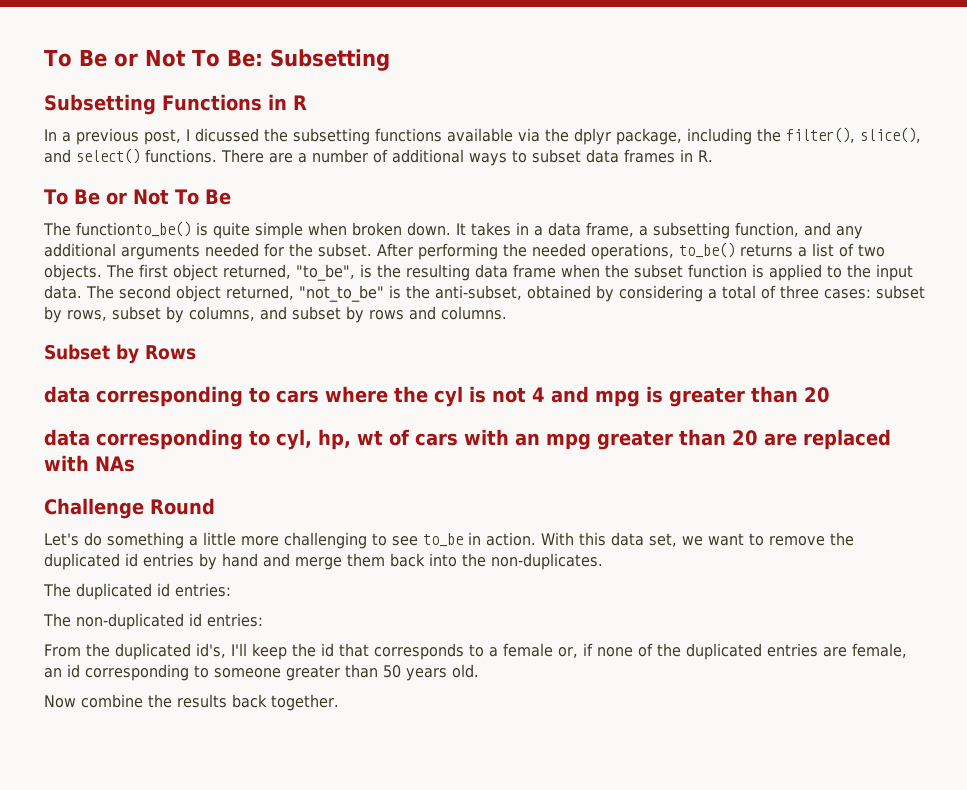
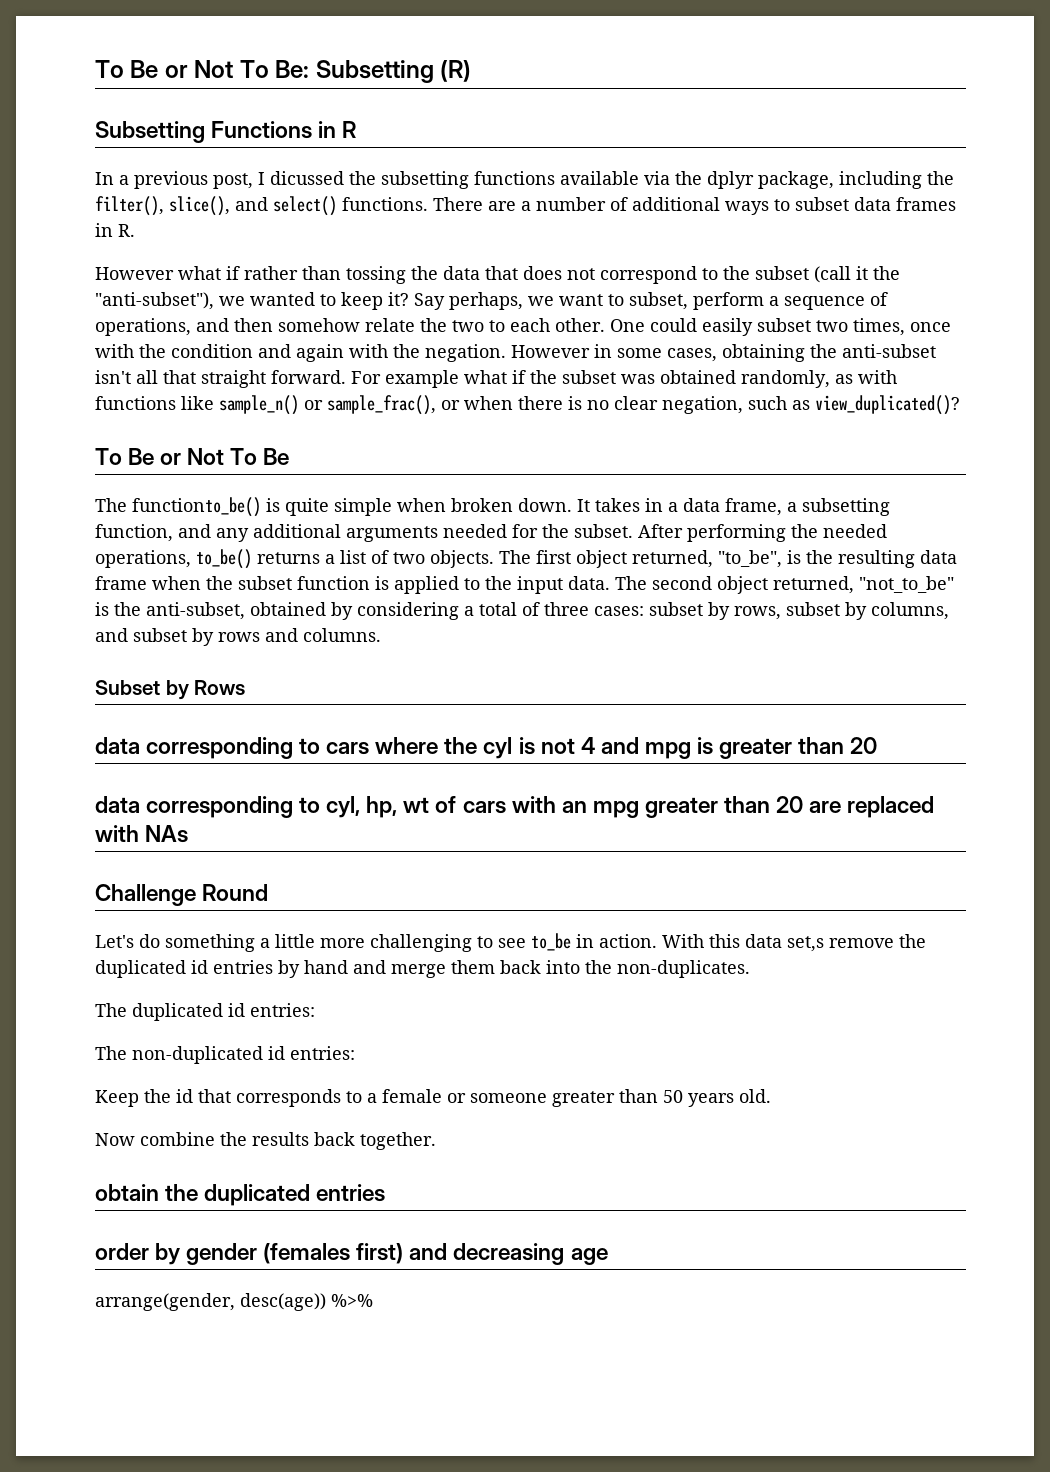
(390, 60) none -> [440,60,472,82] (R)
(713, 156) none -> [95,266,900,284] [95,292,888,310] [95,318,951,336] [95,344,936,362] [95,370,897,388] [95,395,960,415] // However what if rather than tossing the data that does not correspond to the subset (call it the "anti-subset"), we wanted to keep it? Say perhaps, we want to subset, perform a sequence of operations, and then somehow relate the two to each other. One could easily subset two times, once with the condition and again with the negation. However in some cases, obtaining the anti-subset isn't all that straight forward. For example what if the subset was obtained randomly, as with functions like sample_n() or sample_frac(), or when there is no clear negation, such as view_duplicated()?
[649,533,764,547] set, we want to -> [787,936,824,952] set,s
[44,643,287,660] From the duplicated id's, I'll keep -> [95,1090,139,1107] Keep
[557,643,907,660] [44,664,209,681] or, if none of the duplicated entries are female, an id corresponding to -> [447,1093,466,1103] or
(339, 702) none -> [95,1184,386,1206] [95,1243,608,1265] [95,1293,373,1311] // obtain the duplicated entries // order by gender (females first) and decreasing age // arrange(gender, desc(age)) %>%

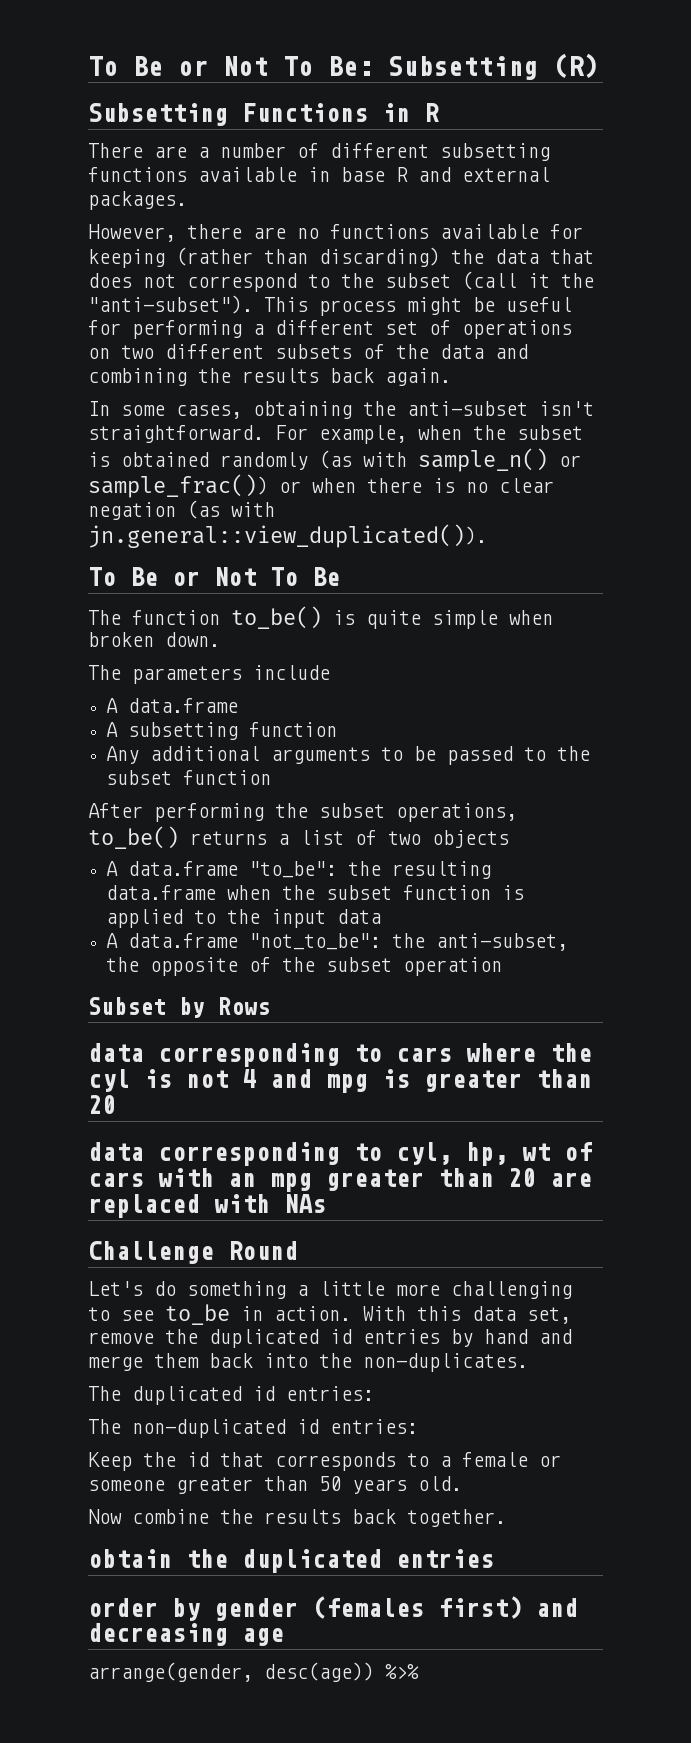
[95,171,954,189] [95,196,428,216] In a previous post, I dicussed the subsetting functions available via the dplyr package, including the filter(), slice(), and select() functions. -> (439, 112) none
[632,197,956,215] [95,223,135,237] [95,266,406,284] additional ways to subset data frames in R. // However what if rather than tossing -> [330,143,550,161] [88,167,550,182] [88,191,187,210] [88,224,583,242] [88,247,440,268] different subsetting functions available in base R and external packages. // However, there are no functions available for keeping (rather than discarding)
[95,292,888,310] [95,318,951,336] [95,344,612,362] "anti-subset"), we wanted to keep it? Say perhaps, we want to subset, perform a sequence of operations, and then somehow relate the two to each other. One could easily subset two times, once with the condition and again with the negation. However in -> [88,295,572,316] [88,320,572,339] [88,344,528,359] [88,368,451,386] [88,401,110,416] "anti-subset"). This process might be useful for performing a different set of operations on two different subsets of the data and combining the results back again. // In
[136,370,897,388] [95,396,214,410] all that straight forward. For example what if the subset was obtained randomly, as with functions like -> [88,425,583,444] [88,450,407,470] straightforward. For example, when the subset is obtained randomly (as with
[327,395,436,415] sample_frac(), -> [88,474,268,498] sample_frac())
[662,395,960,415] negation, such as view_duplicated()? -> [88,500,275,520] [88,524,487,548] negation (as with jn.general::view_duplicated()).
[132,497,261,517] functionto_be() -> [132,606,322,629] function to_be()
[577,498,890,516] [95,524,633,542] It takes in a data frame, a subsetting function, and any additional arguments needed for the subset. -> [88,665,330,684] [106,698,239,713] [106,722,338,740] [106,746,591,765] [106,770,272,785] // The parameters include // A data.frame // A subsetting function // Any additional arguments to be passed to the subset function //
[823,524,887,538] needed -> [319,803,385,818] subset
[430,550,957,568] [95,576,147,590] objects. The first object returned, "to_be", is the resulting data frame -> [432,830,509,848] [106,861,492,879] [106,885,217,900] objects // A data.frame "to_be": the resulting data.frame
[568,576,954,594] [95,602,949,620] [95,628,381,646] data. The second object returned, "not_to_be" is the anti-subset, obtained by considering a total of three cases: subset by rows, subset by columns, and subset by rows and columns. -> [337,909,382,924] [106,933,569,951] [106,957,503,976] data // A data.frame "not_to_be": the anti-subset, the opposite of the subset operation
[787,936,824,952] set,s -> [527,1307,571,1324] set,

